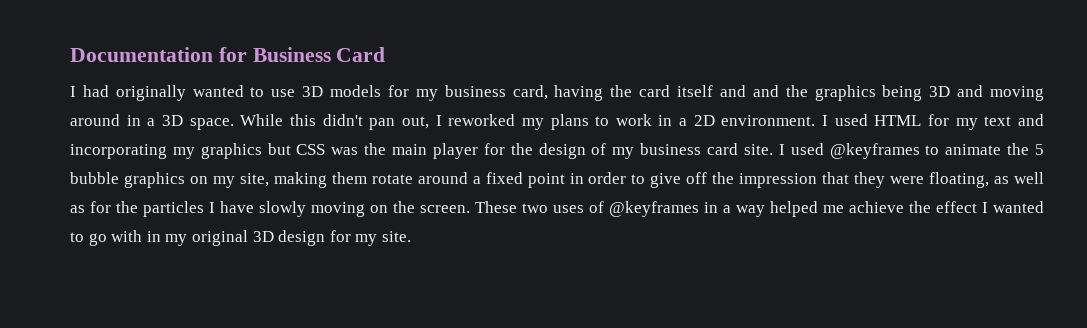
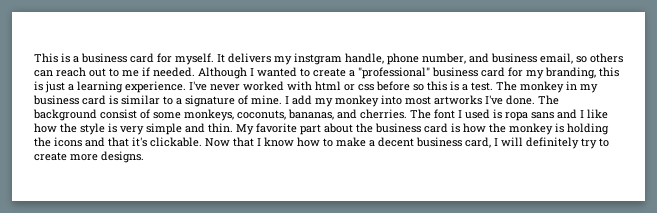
[70,47,386,62] [70,85,1044,101] [70,114,1045,130] [70,143,1044,159] [70,172,1045,188] [70,201,1044,217] [70,230,411,246] Documentation for Business Card // I had originally wanted to use 3D models for my business card, having the card itself and and the graphics being 3D and moving around in a 3D space. While this didn't pan out, I reworked my plans to work in a 2D environment. I used HTML for my text and incorporating my graphics but CSS was the main player for the design of my business card site. I used @keyframes to animate the 5 bubble graphics on my site, making them rotate around a fixed point in order to give off the impression that they were floating, as well as for the particles I have slowly moving on the screen. These two uses of @keyframes in a way helped me achieve the effect I wanted to go with in my original 3D design for my site. -> [34,53,623,65] [34,67,619,79] [34,81,598,93] [33,95,559,107] [33,109,608,121] [34,123,609,135] [34,137,609,149] [34,151,144,163] This is a business card for myself. It delivers my instgram handle, phone number, and business email, so others can reach out to me if needed. Although I wanted to create a "professional" business card for my branding, this is just a learning experience. I've never worked with html or css before so this is a test. The monkey in my business card is similar to a signature of mine. I add my monkey into most artworks I've done. The background consist of some monkeys, coconuts, bananas, and cherries. The font I used is ropa sans and I like how the style is very simple and thin. My favorite part about the business card is how the monkey is holding the icons and that it's clickable. Now that I know how to make a decent business card, I will definitely try to create more designs.

